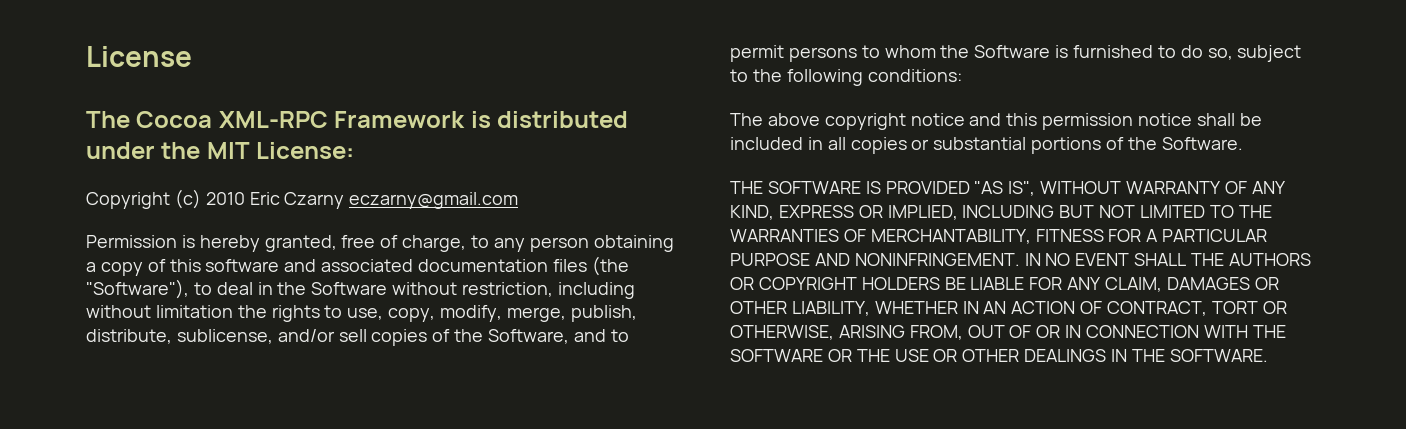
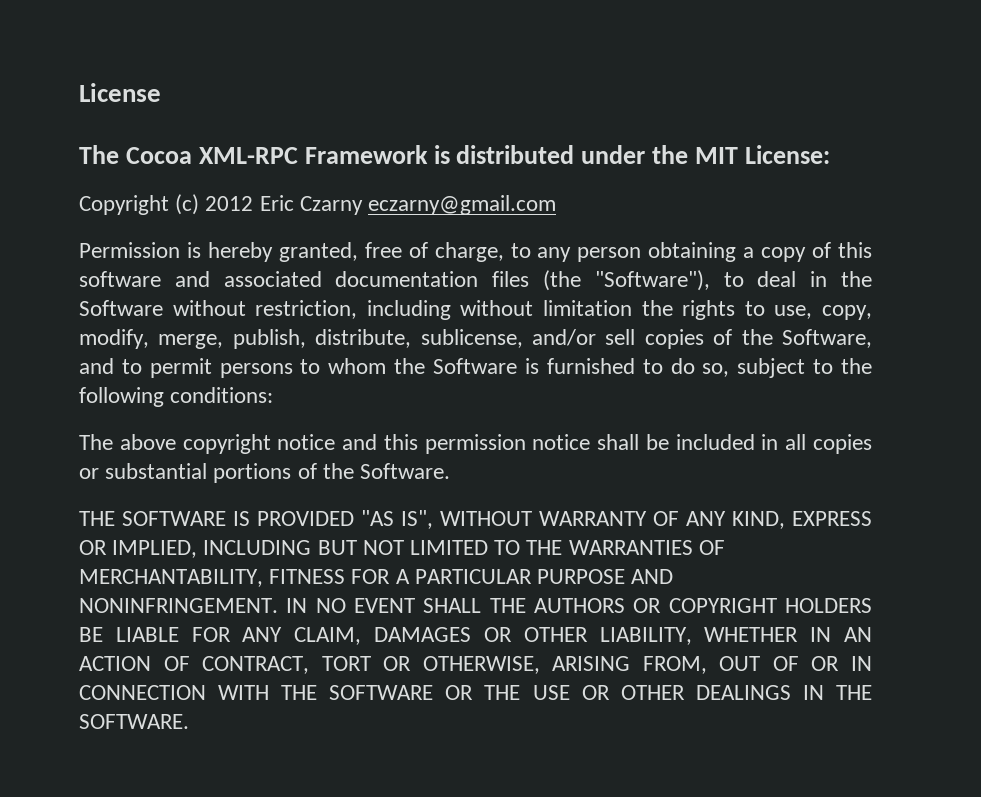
[205,192,245,205] 2010 -> [205,196,254,211] 2012

